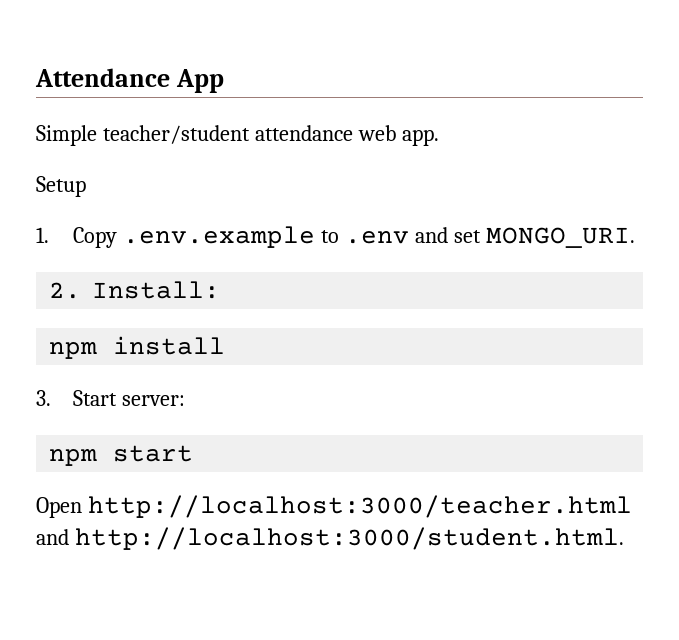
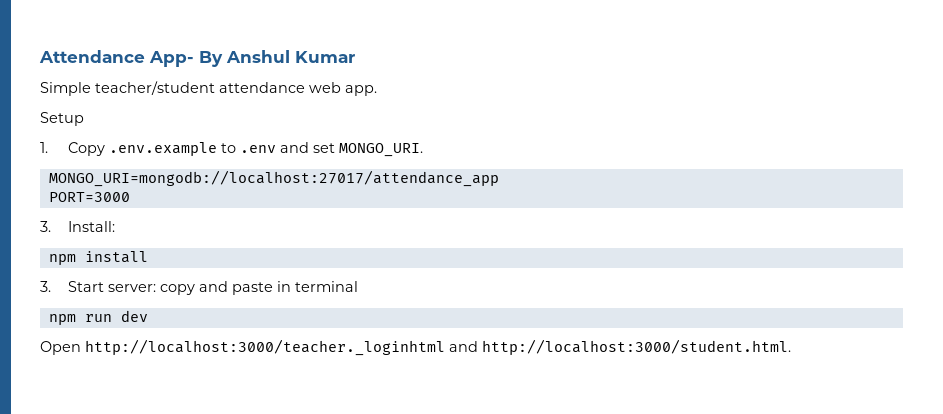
[175,69,224,93] App -> [149,50,355,67] App- By Anshul Kumar
[49,282,82,299] 2. -> [48,170,499,187] [48,192,130,202] [40,221,51,232] MONGO_URI=mongodb://localhost:27017/attendance_app // PORT=3000 // 3.
[49,445,194,466] // npm start -> [159,281,358,295] [48,310,148,325] copy and paste in terminal // npm run dev
[87,495,632,518] http://localhost:3000/teacher.html -> [85,339,445,356] http://localhost:3000/teacher._loginhtml

